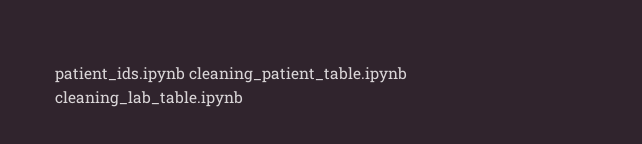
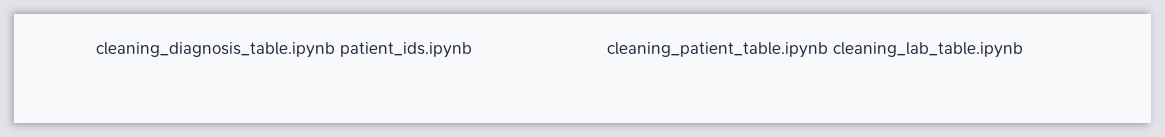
(55, 75) none -> [96,42,335,58] cleaning_diagnosis_table.ipynb

